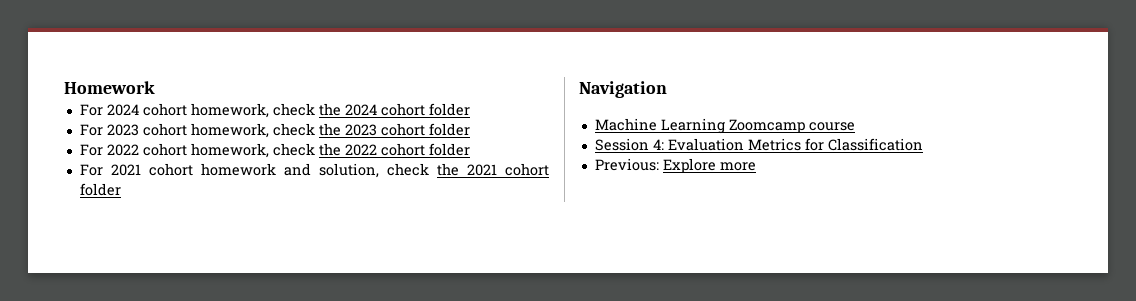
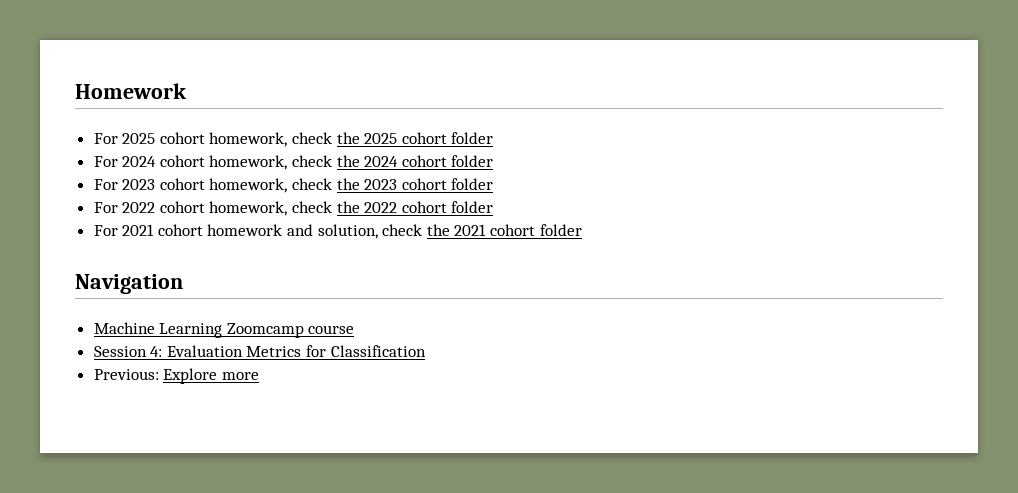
(155, 87) none -> [93,132,494,147] // For 2025 cohort homework, check the 2025 cohort folder

